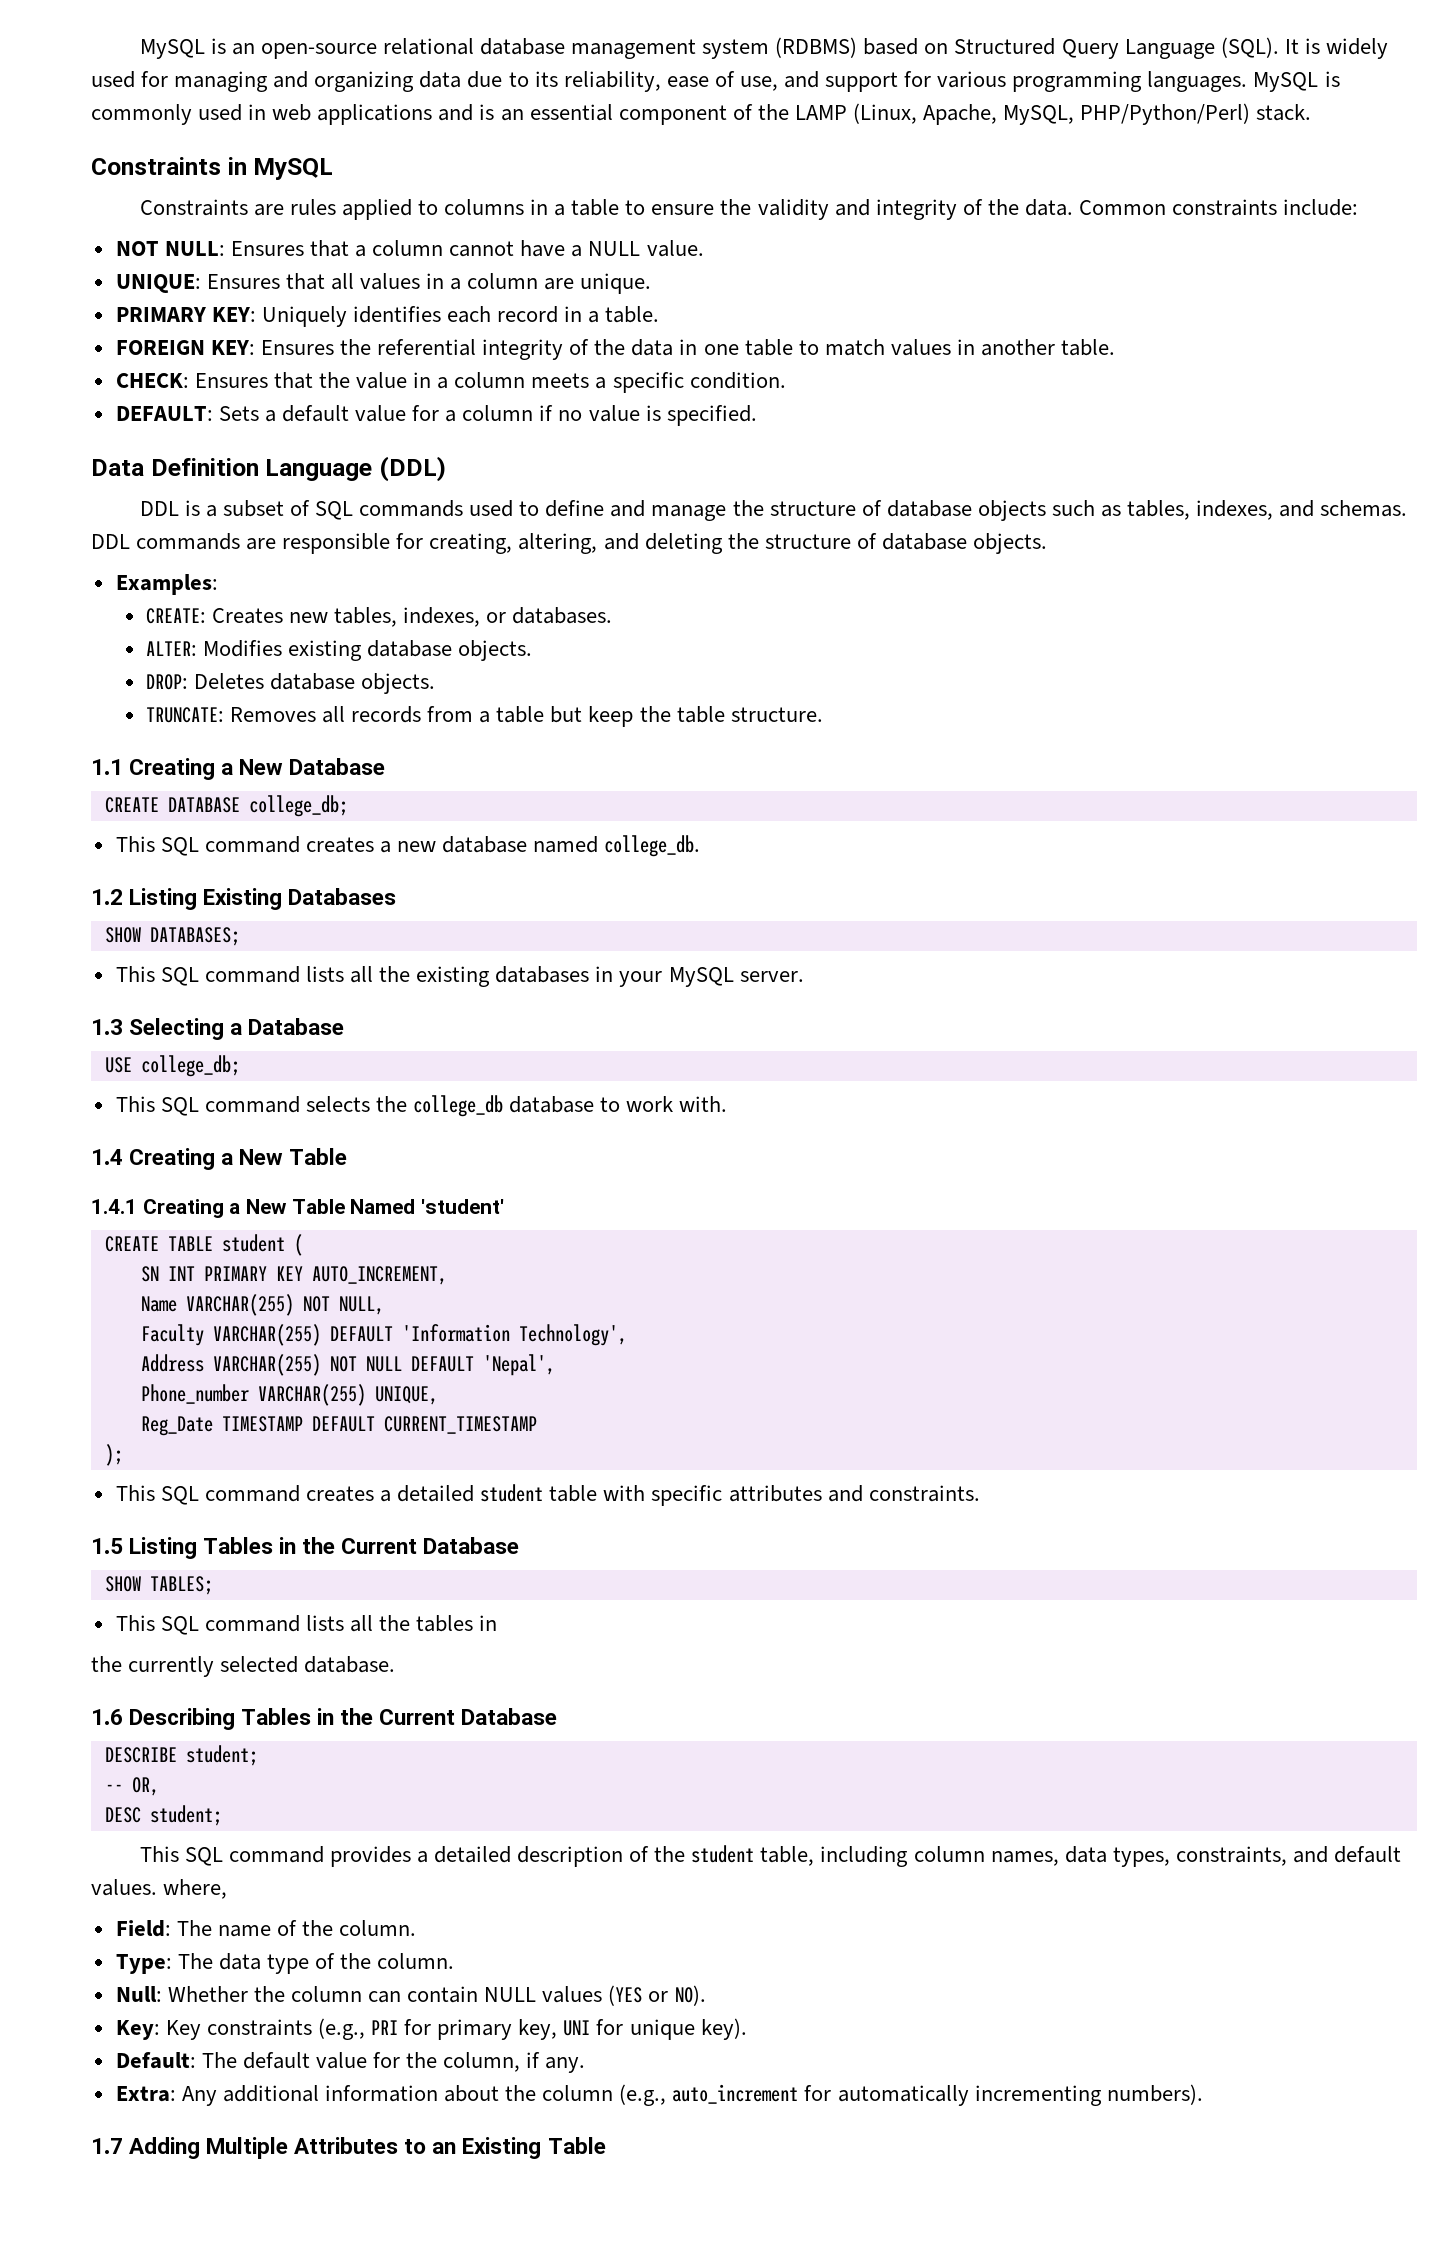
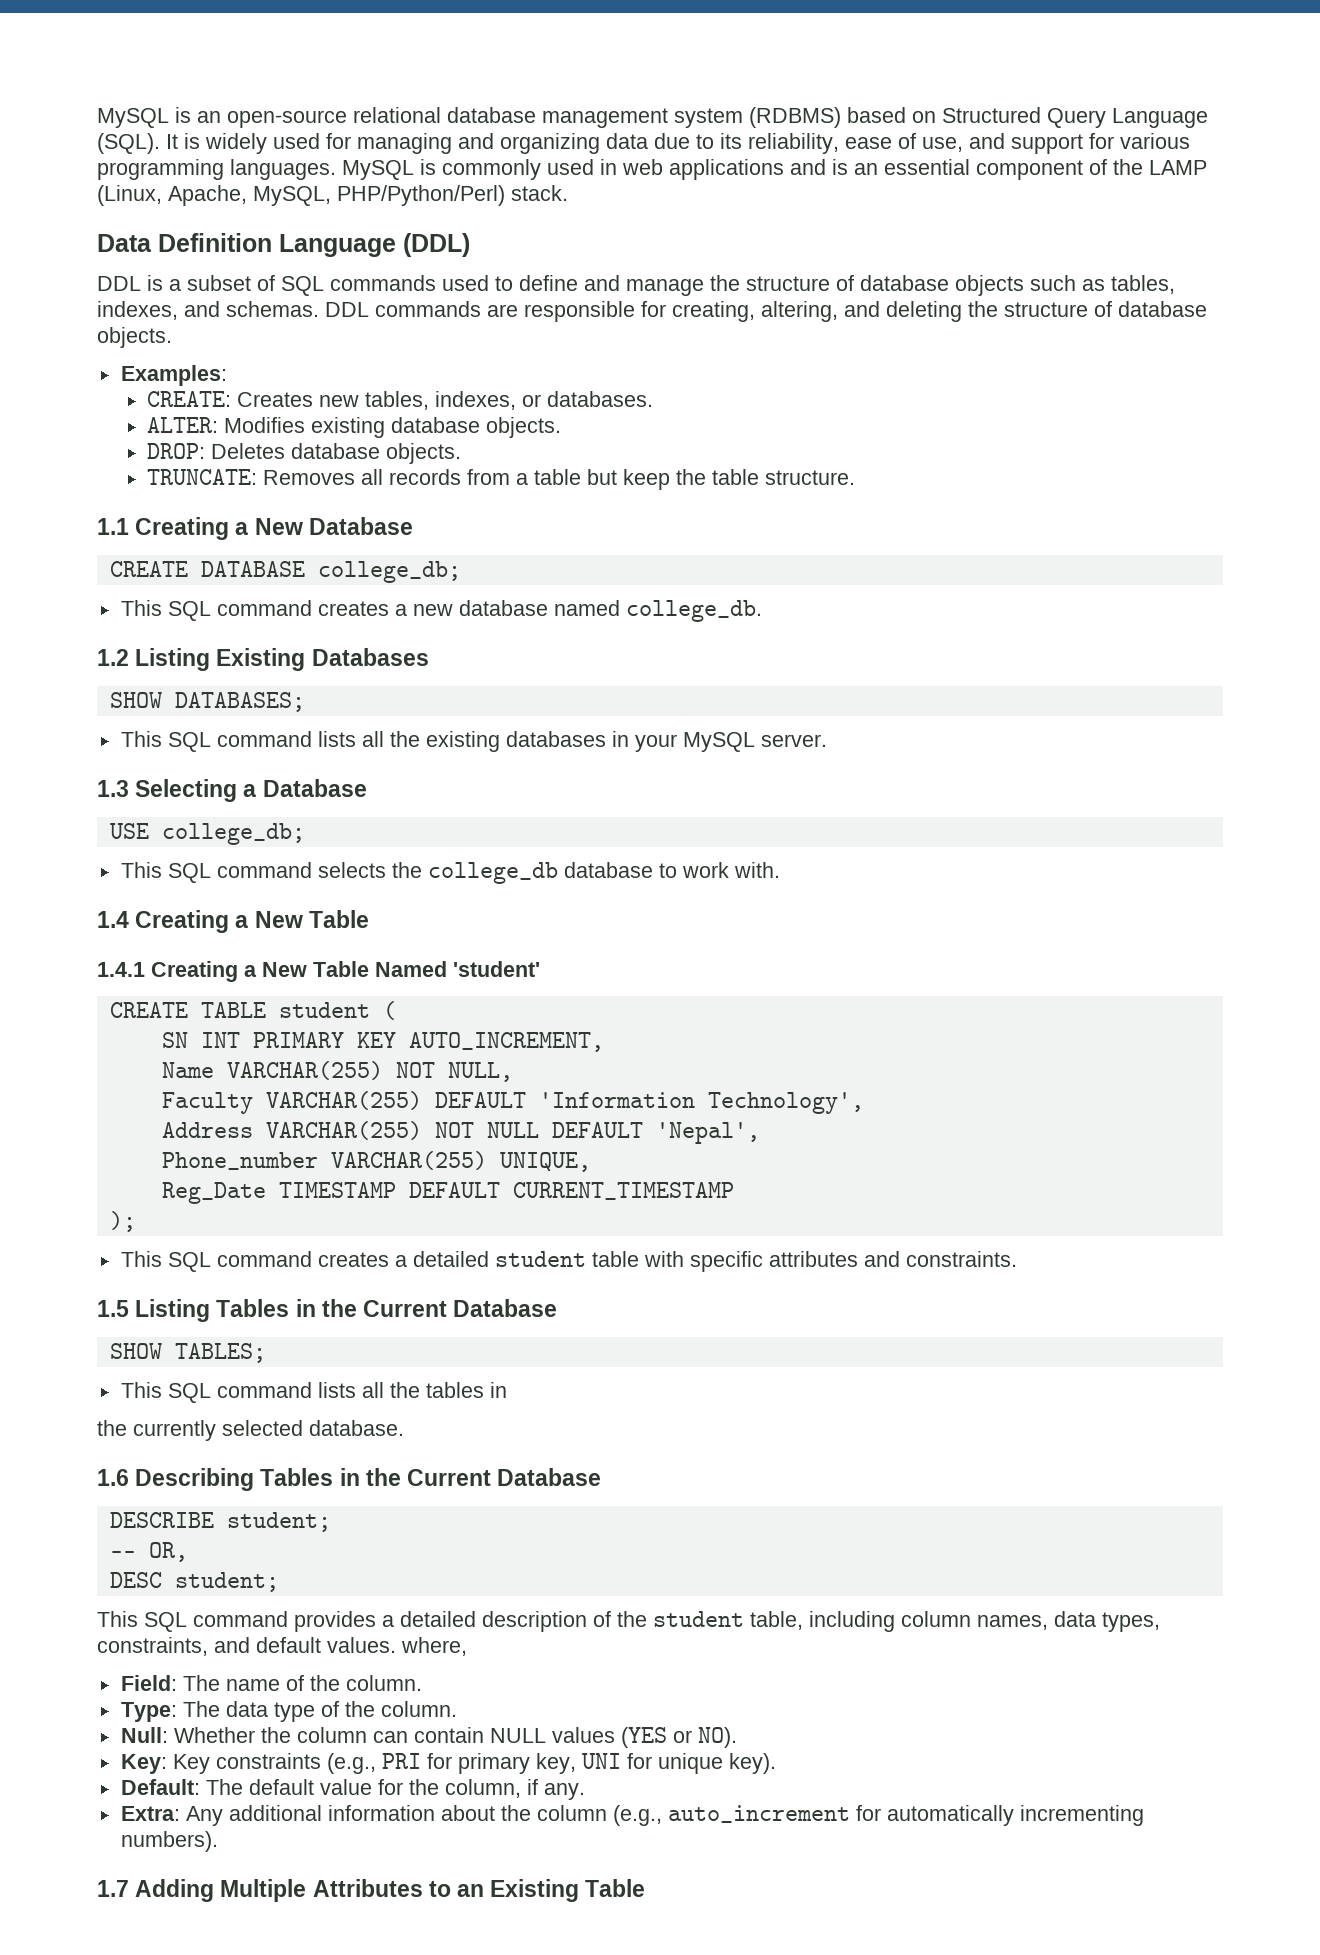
[91,157,334,180] [139,199,1359,220] [115,240,704,257] [115,273,652,294] [115,306,660,327] [115,339,1116,360] [115,372,786,393] [115,405,757,426] // Constraints in MySQL // Constraints are rules applied to columns in a table to ensure the validity and integrity of the data. Common constraints include: // NOT NULL: Ensures that a column cannot have a NULL value. // UNIQUE: Ensures that all values in a column are unique. // PRIMARY KEY: Uniquely identifies each record in a table. // FOREIGN KEY: Ensures the referential integrity of the data in one table to match values in another table. // CHECK: Ensures that the value in a column meets a specific condition. // DEFAULT: Sets a default value for a column if no value is specified. -> (568, 193) none

